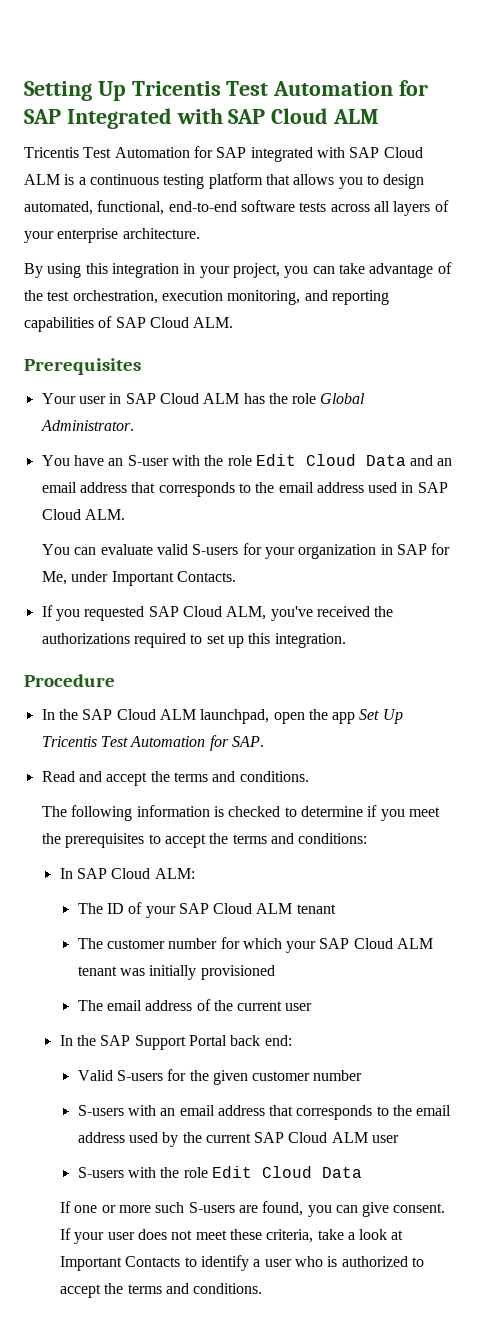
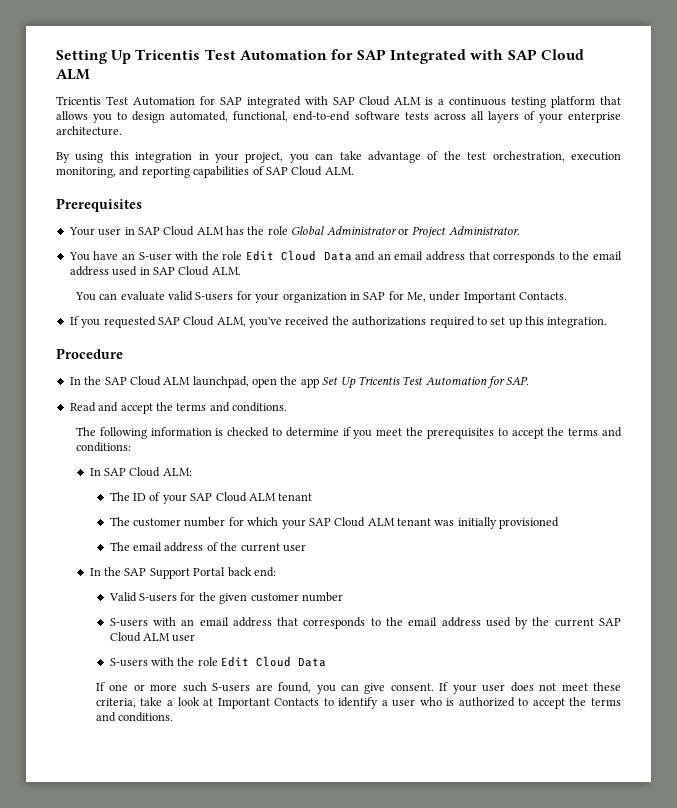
(366, 398) none -> [326,226,447,238] Administrator or Project

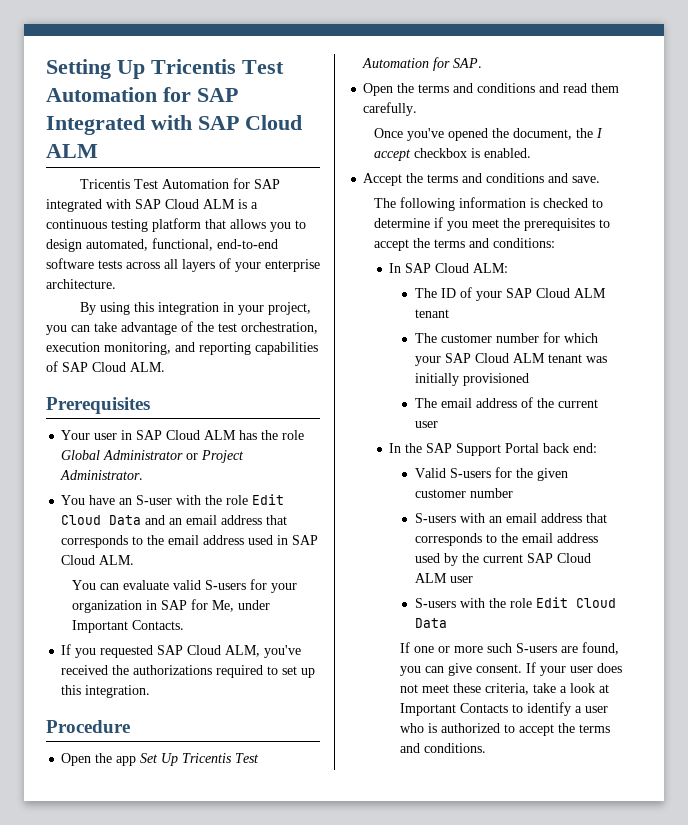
[69,376,277,388] In the SAP Cloud ALM launchpad, open -> [61,753,92,766] Open
[69,402,287,414] Read and accept the terms and conditions. -> [363,83,620,96] [363,102,418,116] [373,128,603,141] [373,148,531,161] [363,173,601,186] Open the terms and conditions and read them carefully. // Once you've opened the document, the I accept checkbox is enabled. // Accept the terms and conditions and save.

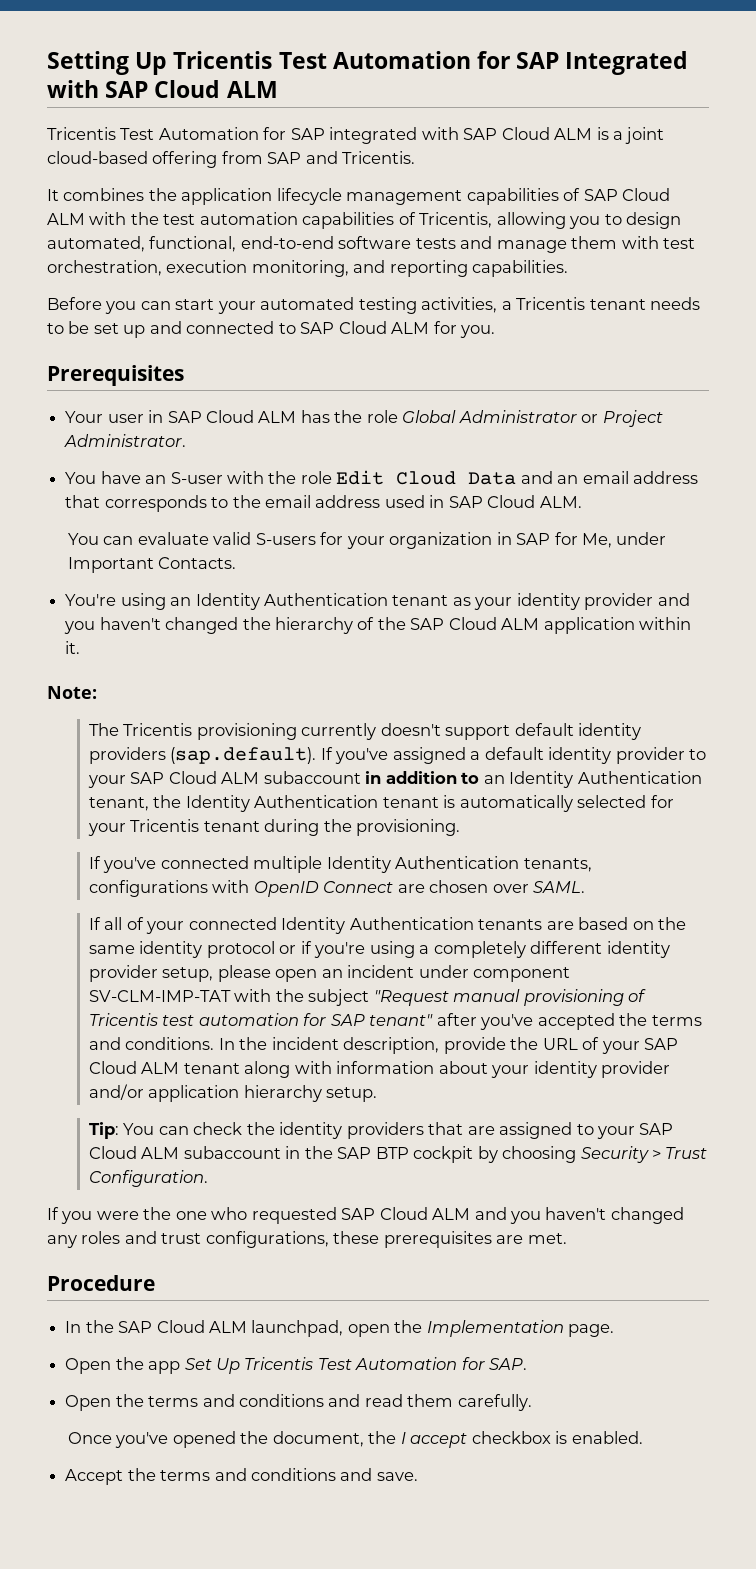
[46,218,266,232] continuous testing platform that allows -> [625,127,665,144] [47,151,416,168] [47,188,671,205] [47,212,566,229] joint cloud-based offering from SAP and Tricentis. // It combines the application lifecycle management capabilities of SAP Cloud ALM with the test automation capabilities of Tricentis, allowing
[126,258,320,272] [46,279,116,289] [79,302,311,315] [46,321,214,335] across all layers of your enterprise architecture. // By using this integration in your project, you can take advantage of the -> [460,236,659,253] and manage them with
[255,342,318,355] [46,361,165,372] capabilities of SAP Cloud ALM. -> [472,260,569,277] [47,297,701,314] [47,321,496,338] capabilities. // Before you can start your automated testing activities, a Tricentis tenant needs to be set up and connected to SAP Cloud ALM for you.
[61,644,302,658] [61,665,316,678] [61,685,151,698] [46,720,130,733] If you requested SAP Cloud ALM, you've received the authorizations required to set up this integration. // Procedure -> [65,593,690,610] [64,617,692,634] [65,641,81,654] [47,686,97,699] [89,723,642,740] [89,747,707,764] [88,771,702,788] [89,795,674,812] [88,819,461,836] [89,856,592,873] [89,880,586,897] [89,917,687,934] [89,941,670,958] [89,965,571,982] [89,989,647,1006] [89,1013,702,1030] [89,1037,679,1054] [89,1061,671,1078] [89,1084,378,1102] [89,1122,674,1139] [89,1146,708,1163] [89,1170,209,1187] [47,1207,684,1224] [47,1231,567,1248] [47,1275,155,1291] [65,1320,615,1337] You're using an Identity Authentication tenant as your identity provider and you haven't changed the hierarchy of the SAP Cloud ALM application within it. // Note: // The Tricentis provisioning currently doesn't support default identity providers (sap.default). If you've assigned a default identity provider to your SAP Cloud ALM subaccount in addition to an Identity Authentication tenant, the Identity Authentication tenant is automatically selected for your Tricentis tenant during the provisioning. // If you've connected multiple Identity Authentication tenants, configurations with OpenID Connect are chosen over SAML. // If all of your connected Identity Authentication tenants are based on the same identity protocol or if you're using a completely different identity provider setup, please open an incident under component SV-CLM-IMP-TAT with the subject "Request manual provisioning of Tricentis test automation for SAP tenant" after you've accepted the terms and conditions. In the incident description, provide the URL of your SAP Cloud ALM tenant along with information about your identity provider and/or application hierarchy setup. // Tip: You can check the identity providers that are assigned to your SAP Cloud ALM subaccount in the SAP BTP cockpit by choosing Security > Trust Configuration. // If you were the one who requested SAP Cloud ALM and you haven't changed any roles and trust configurations, these prerequisites are met. // Procedure // In the SAP Cloud ALM launchpad, open the Implementation page.
[373,197,603,211] [373,217,610,231] [373,238,555,251] [389,263,509,273] [414,287,606,301] [414,309,449,318] [414,332,598,343] [414,353,607,366] [414,373,529,386] [414,397,598,408] [414,421,438,428] [389,443,598,456] [414,467,568,481] [414,488,513,498] [414,513,607,523] [414,533,598,546] [414,553,591,566] [414,573,473,583] [414,597,616,608] [414,618,447,628] [399,642,619,655] [399,662,622,676] [399,683,609,695] [399,702,608,716] [399,723,610,736] [399,743,486,753] // The following information is checked to determine if you meet the prerequisites to accept the terms and conditions: // In SAP Cloud ALM: // The ID of your SAP Cloud ALM tenant // The customer number for which your SAP Cloud ALM tenant was initially provisioned // The email address of the current user // In the SAP Support Portal back end: // Valid S-users for the given customer number // S-users with an email address that corresponds to the email address used by the current SAP Cloud ALM user // S-users with the role Edit Cloud Data // If one or more such S-users are found, you can give consent. If your user does not meet these criteria, take a look at Important Contacts to identify a user who is authorized to accept the terms and conditions. -> (418, 1476) none

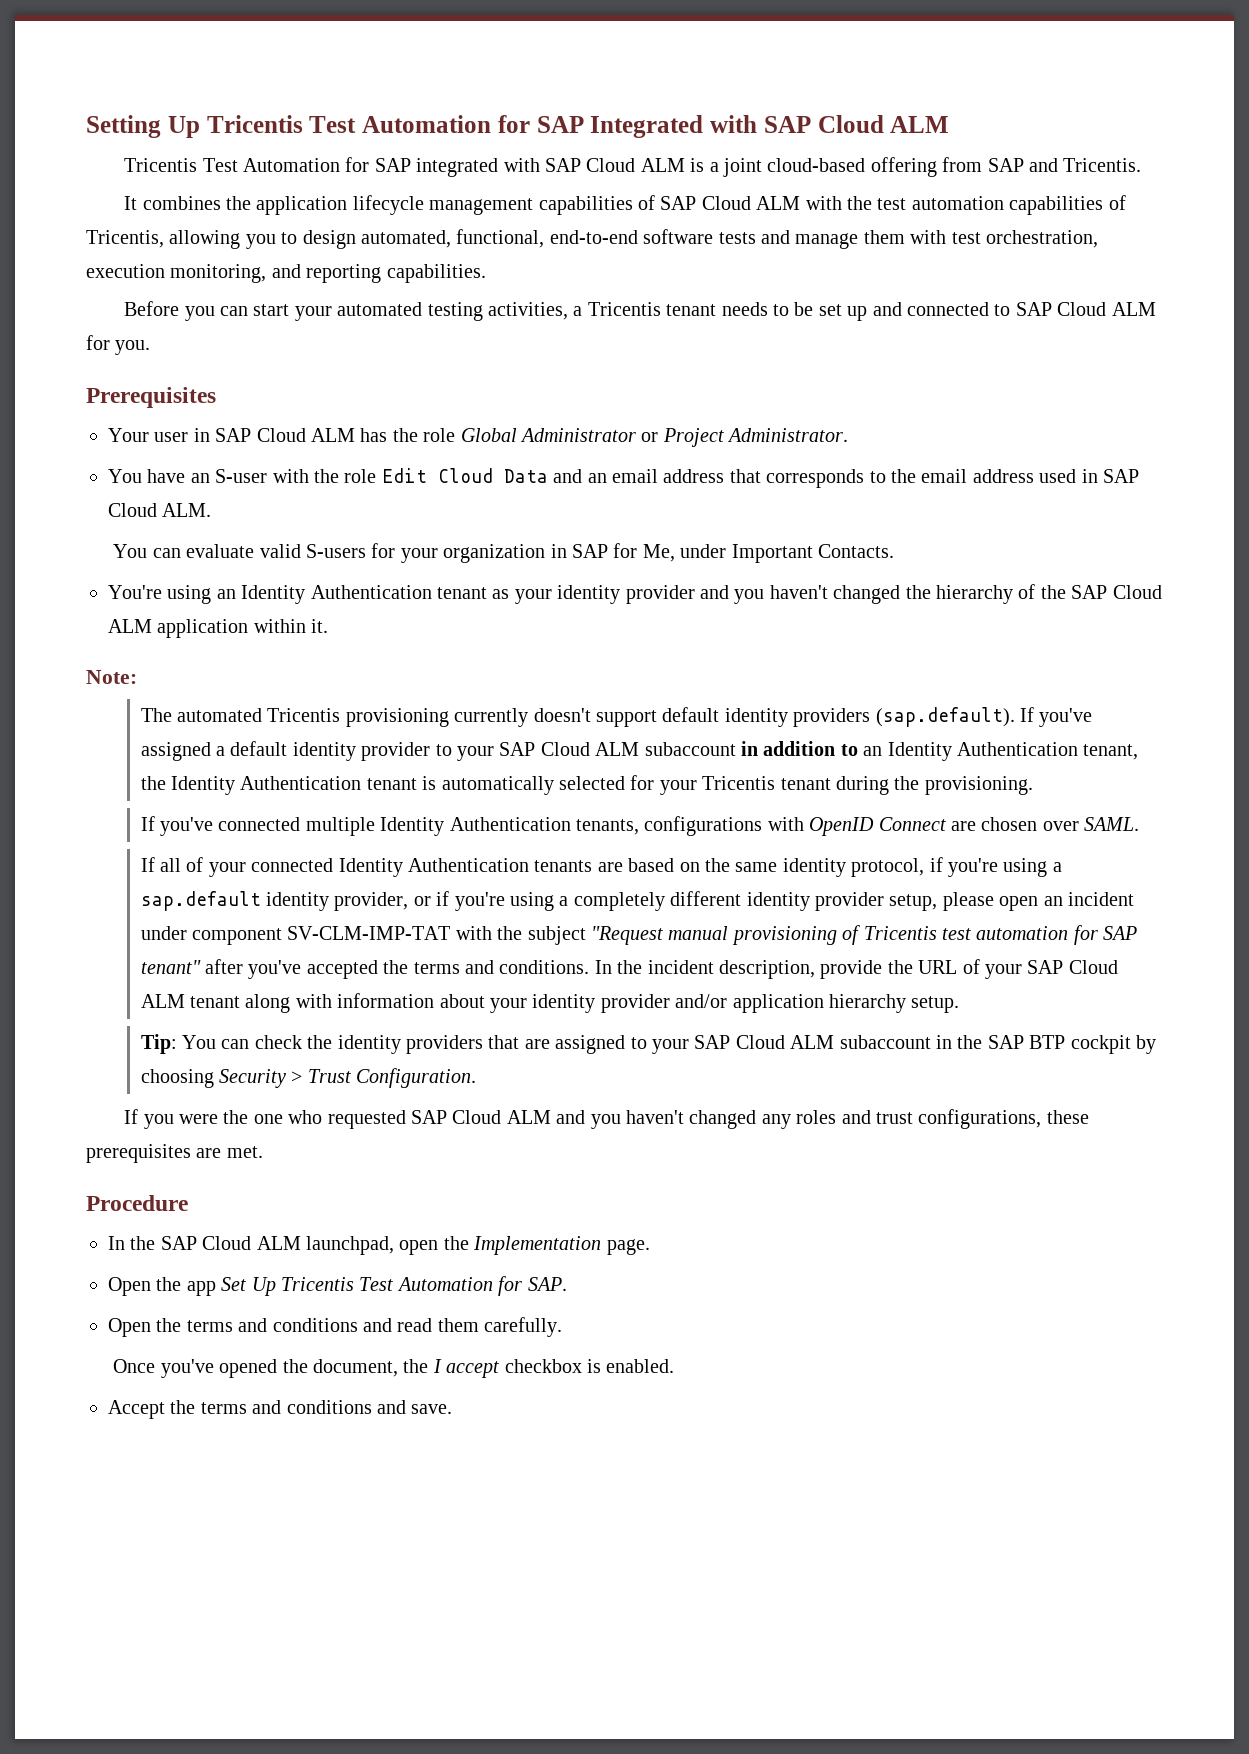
(120, 729) none -> [177,708,263,722] automated
[206,941,275,958] protocol -> [851,857,1062,877] [140,891,409,911] protocol, if you're using a sap.default identity provider,

